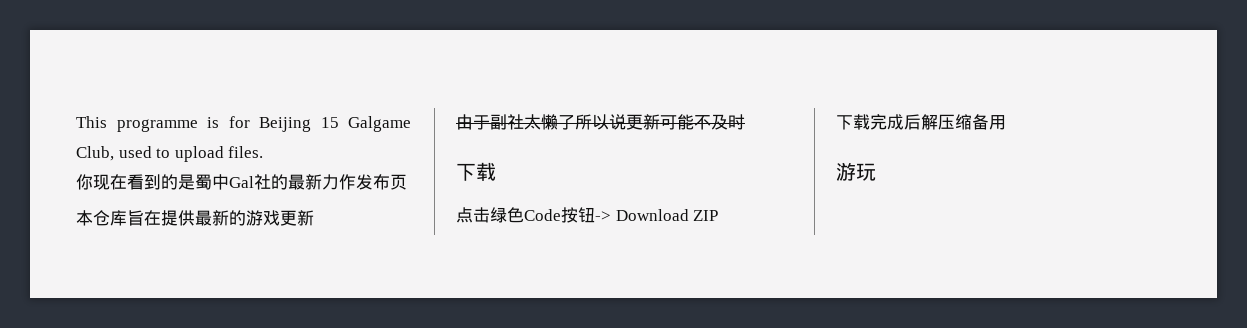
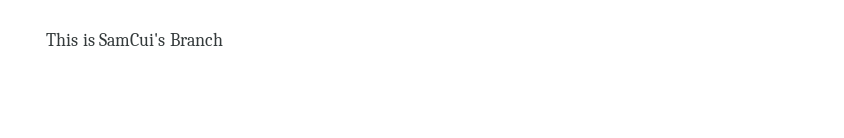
[116,116,411,132] [76,146,264,162] [76,174,407,190] [76,210,314,226] [456,114,745,130] [456,162,496,181] [456,207,719,223] [836,114,1006,130] [836,162,876,181] programme is for Beijing 15 Galgame Club, used to upload files. // 你现在看到的是蜀中Gal社的最新力作发布页 // 本仓库旨在提供最新的游戏更新 // 由于副社太懒了所以说更新可能不及时 // 下载 // 点击绿色Code按钮-> Download ZIP // 下载完成后解压缩备用 // 游玩 -> [82,32,224,46] is SamCui's Branch

